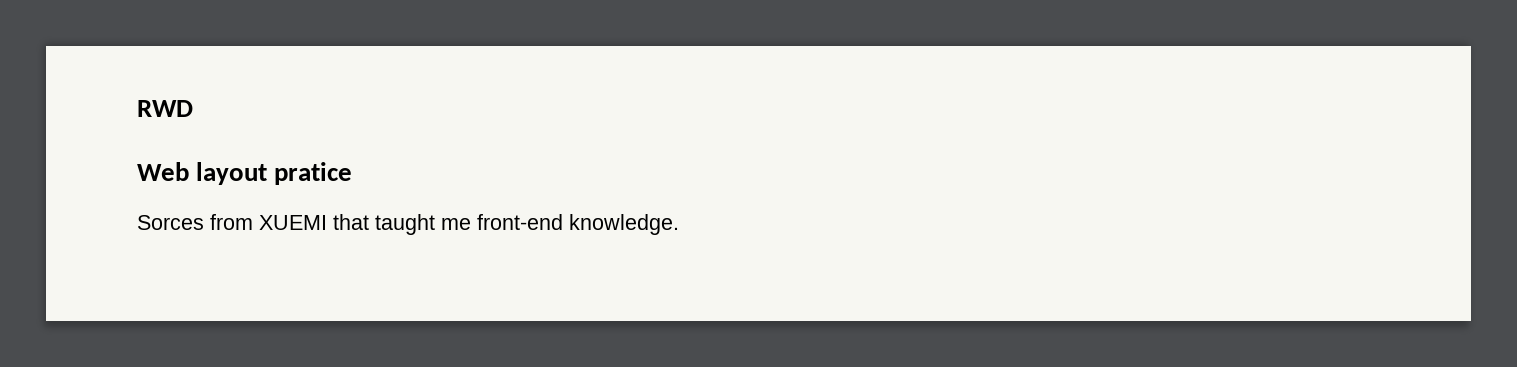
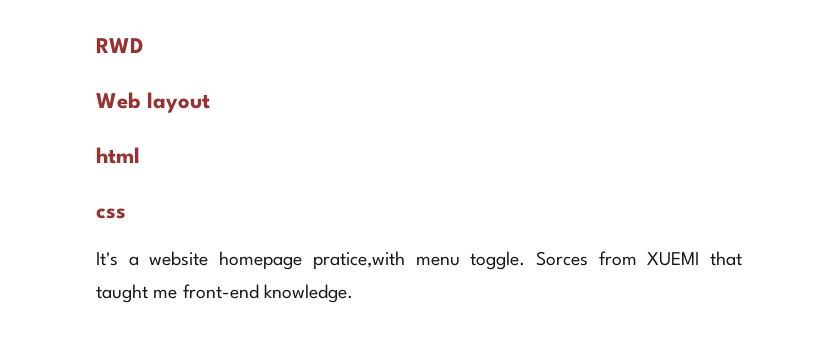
[274,162,353,185] pratice // -> [96,147,140,164] [96,208,126,219] [96,251,526,270] // html // css // It's a website homepage pratice,with menu toggle.

